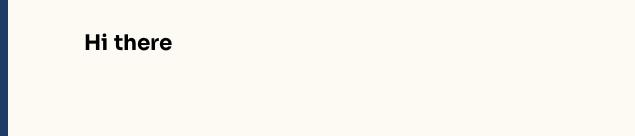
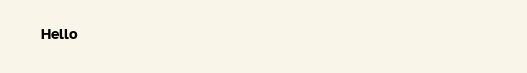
[84,33,172,51] Hi there -> [41,29,78,39] Hello

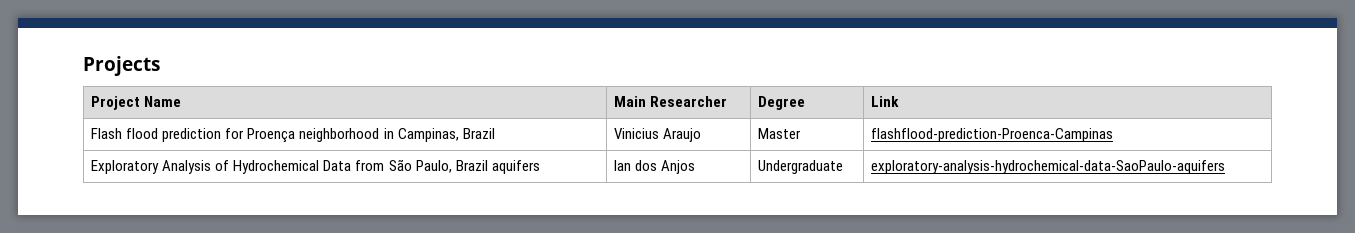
[41,29,78,39] Hello -> [83,56,160,76] [91,96,182,110] [614,96,728,107] [758,96,806,110] [871,96,900,107] [91,128,495,143] [614,128,702,142] [758,128,802,139] [871,128,1114,142] [91,159,540,174] [614,160,696,174] [758,160,844,174] [871,160,1226,174] Projects // Project Name | Main Researcher | Degree | Link // Flash flood prediction for Proença neighborhood in Campinas, Brazil | Vinicius Araujo | Master | flashflood-prediction-Proenca-Campinas // Exploratory Analysis of Hydrochemical Data from São Paulo, Brazil aquifers | Ian dos Anjos | Undergraduate | exploratory-analysis-hydrochemical-data-SaoPaulo-aquifers

